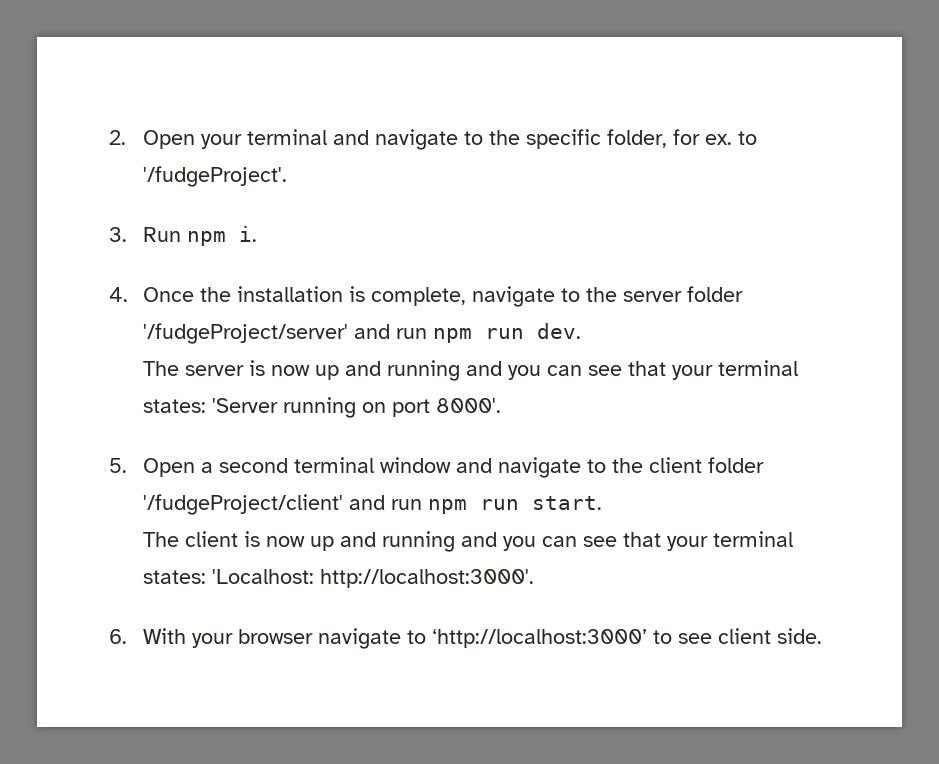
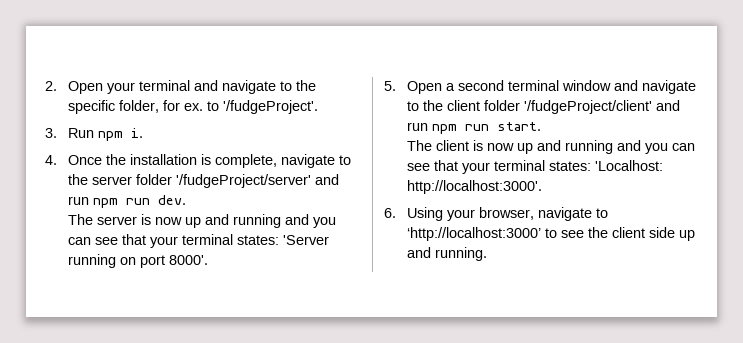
[143,628,314,648] With your browser -> [406,207,534,221] Using your browser,
[718,628,823,644] client side. -> [587,227,695,241] [406,247,487,261] the client side up and running.

